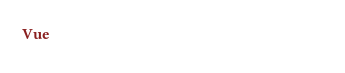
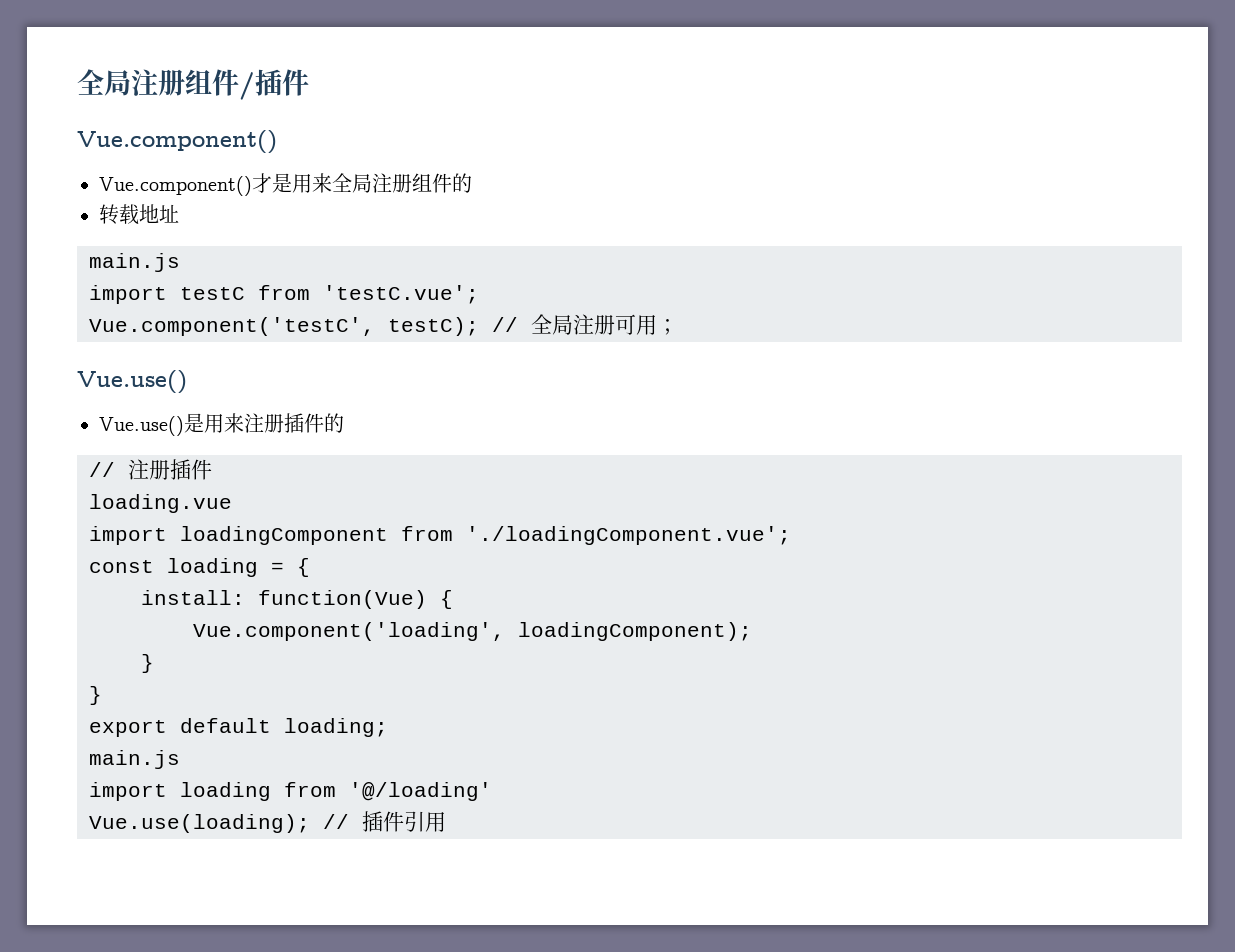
[22,29,50,39] Vue -> [77,69,309,100] [77,130,277,154] [99,173,472,196] [99,204,179,225] [89,253,180,272] [89,285,479,304] [89,314,678,336] [77,370,187,394] [99,413,344,436] [89,459,212,480] [89,494,232,513] [89,526,791,545] [89,558,310,577] [141,590,453,609] [193,622,752,641] [141,654,154,673] [89,686,102,705] [89,718,388,737] [89,750,180,769] [89,782,492,801] [89,811,446,833] 全局注册组件/插件 // Vue.component() // Vue.component()才是用来全局注册组件的 // 转载地址 // main.js // import testC from 'testC.vue'; // Vue.component('testC', testC); // 全局注册可用； // Vue.use() // Vue.use()是用来注册插件的 // // 注册插件 // loading.vue // import loadingComponent from './loadingComponent.vue'; // const loading = { // install: function(Vue) { // Vue.component('loading', loadingComponent); // } // } // export default loading; // main.js // import loading from '@/loading' // Vue.use(loading); // 插件引用

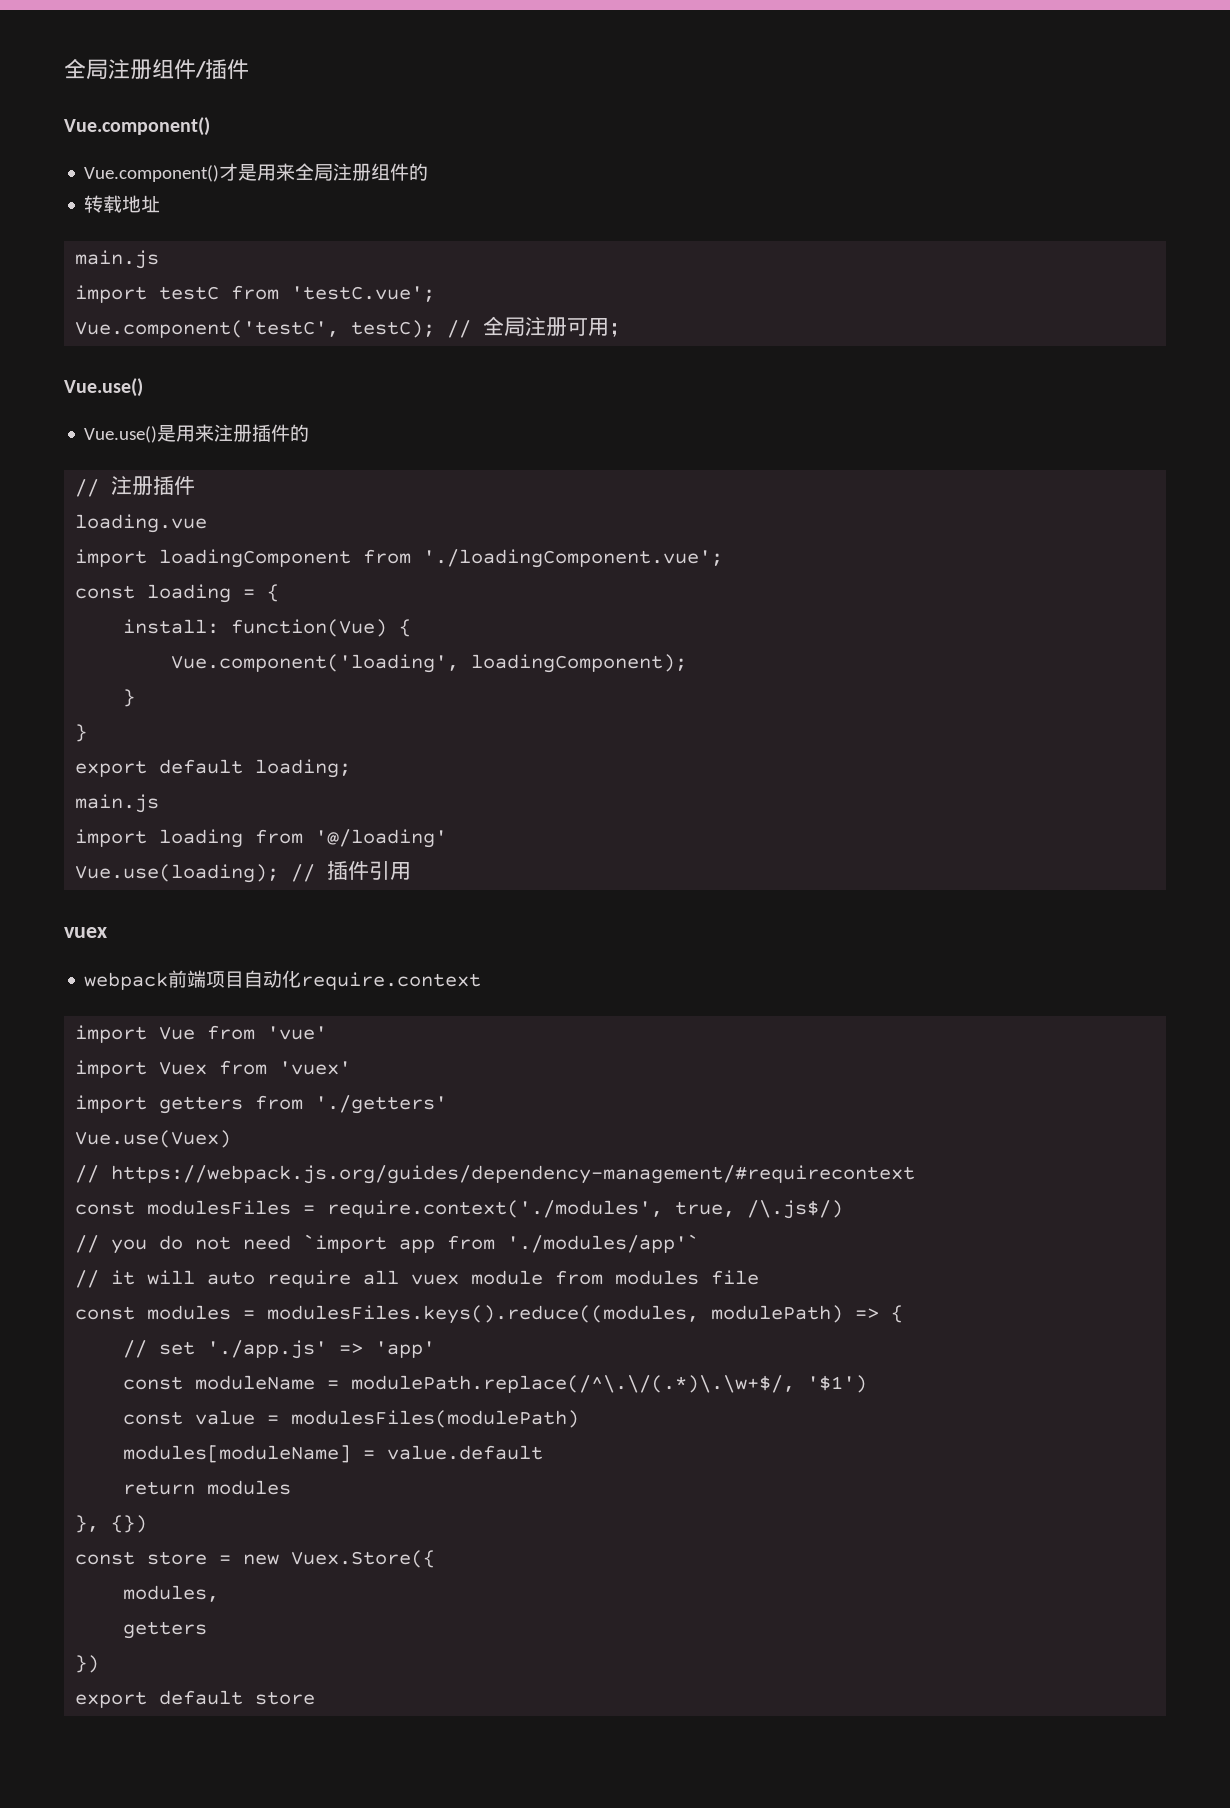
(446, 822) none -> [64,927,107,938] [84,970,482,990] [75,1025,328,1043] [75,1060,352,1078] [75,1095,448,1114] [75,1130,232,1148] [75,1165,916,1184] [75,1200,844,1219] [75,1234,700,1254] [75,1270,760,1288] [75,1305,904,1324] [123,1340,436,1359] [123,1375,868,1393] [123,1410,580,1428] [123,1445,544,1463] [123,1480,292,1495] [75,1515,148,1533] [75,1550,436,1568] [123,1585,220,1602] [123,1621,208,1639] [75,1655,100,1673] [75,1690,316,1708] // vuex // webpack前端项目自动化require.context // import Vue from 'vue' // import Vuex from 'vuex' // import getters from './getters' // Vue.use(Vuex) // // https://webpack.js.org/guides/dependency-management/#requirecontext // const modulesFiles = require.context('./modules', true, /\.js$/) // // you do not need `import app from './modules/app'` // // it will auto require all vuex module from modules file // const modules = modulesFiles.keys().reduce((modules, modulePath) => { // // set './app.js' => 'app' // const moduleName = modulePath.replace(/^\.\/(.*)\.\w+$/, '$1') // const value = modulesFiles(modulePath) // modules[moduleName] = value.default // return modules // }, {}) // const store = new Vuex.Store({ // modules, // getters // }) // export default store

